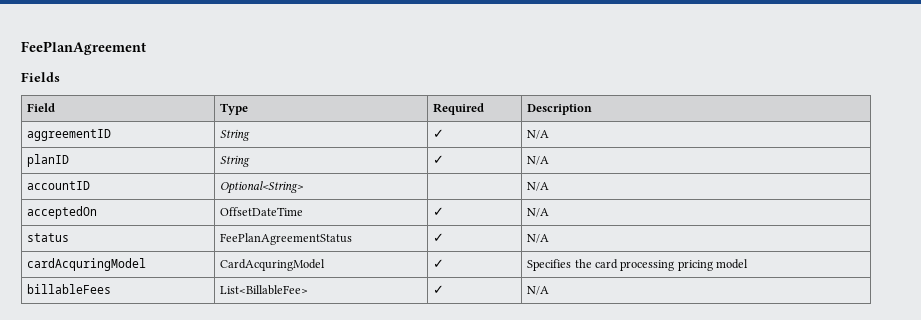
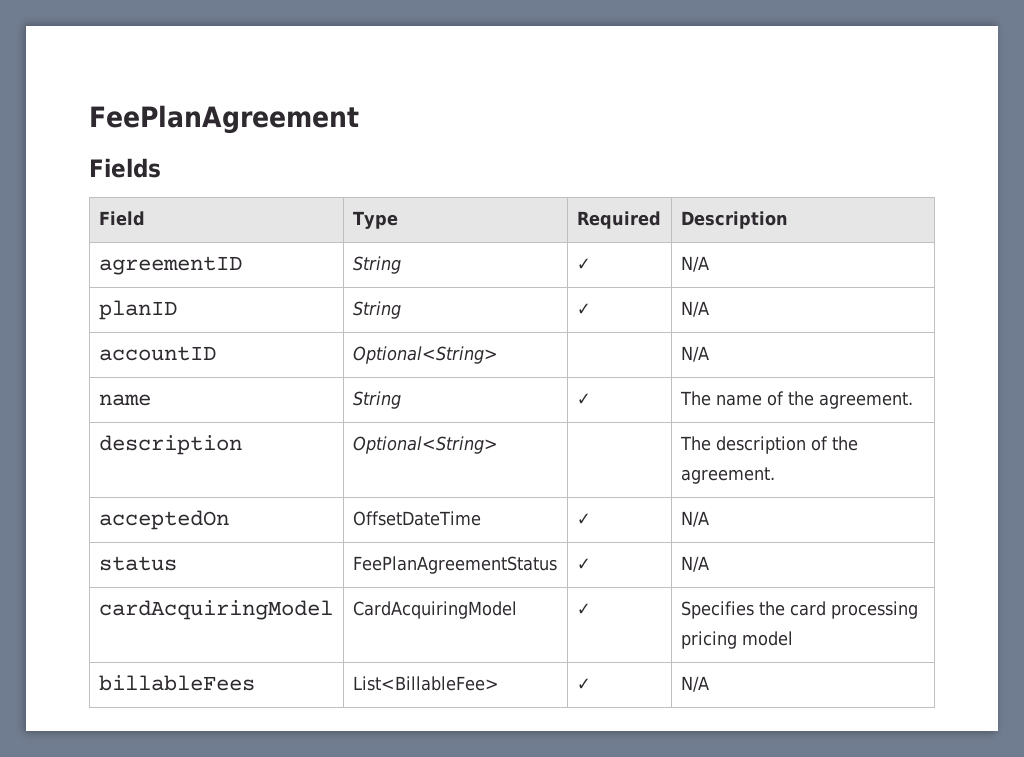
[27,129,112,141] aggreementID -> [98,256,242,275] agreementID
(550, 186) none -> [98,394,151,406] [352,391,401,409] [576,393,591,405] [679,391,913,409] [98,435,242,455] [352,436,498,454] [679,436,858,454] [680,467,775,484] // name | String | ✓ | The name of the agreement. // description | Optional<String> | | The description of the agreement.
[27,258,147,271] [220,259,326,271] cardAcquringModel | CardAcquringModel -> [98,600,333,620] [352,601,517,619] cardAcquiringModel | CardAcquiringModel

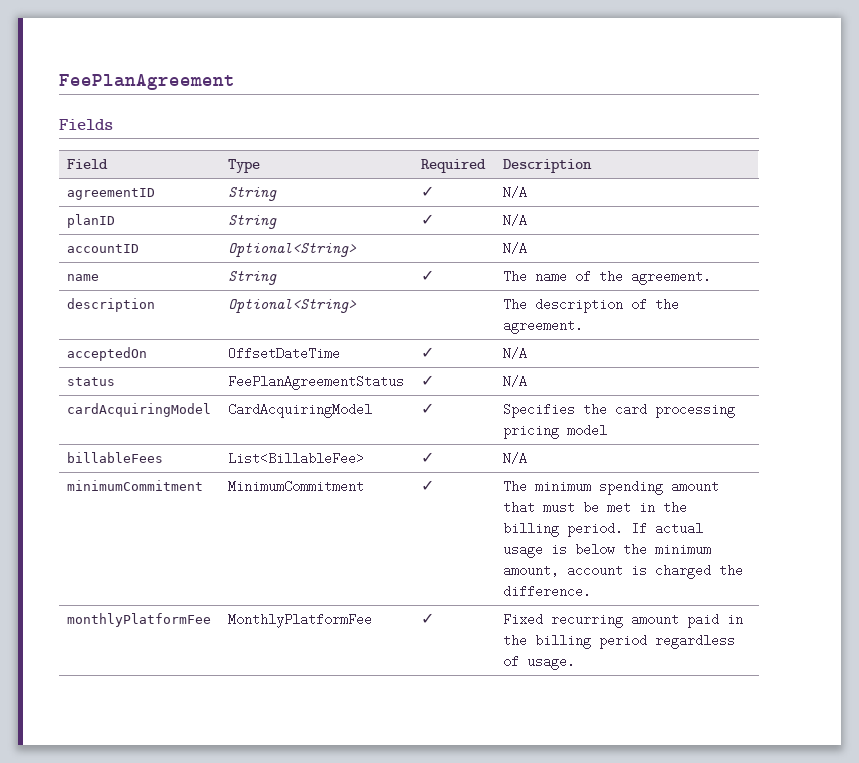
(709, 684) none -> [67,480,204,491] [228,480,365,493] [421,480,435,491] [503,480,720,495] [503,501,688,514] [503,522,704,537] [503,543,712,558] [503,564,744,579] [503,585,592,598] [67,613,212,627] [228,613,373,628] [421,613,435,624] [503,613,744,628] [503,634,736,649] [503,655,576,670] // minimumCommitment | MinimumCommitment | ✓ | The minimum spending amount that must be met in the billing period. If actual usage is below the minimum amount, account is charged the difference. // monthlyPlatformFee | MonthlyPlatformFee | ✓ | Fixed recurring amount paid in the billing period regardless of usage.

